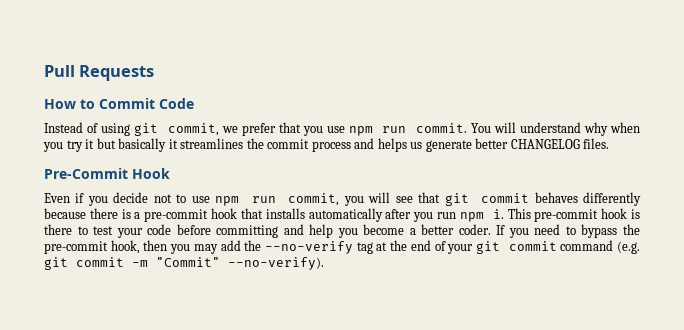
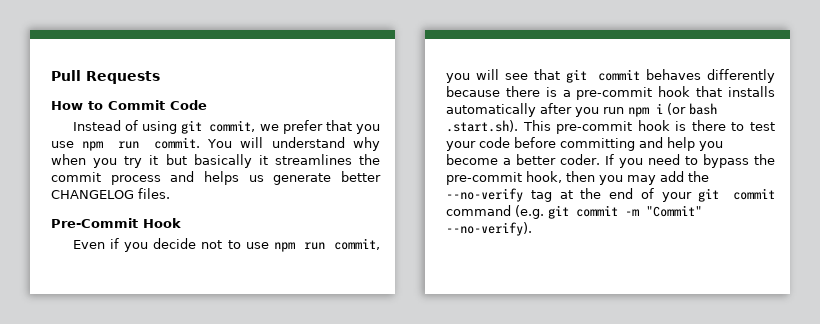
[492,209,504,219] i. -> [656,103,717,115] [446,120,518,132] i (or bash .start.sh).

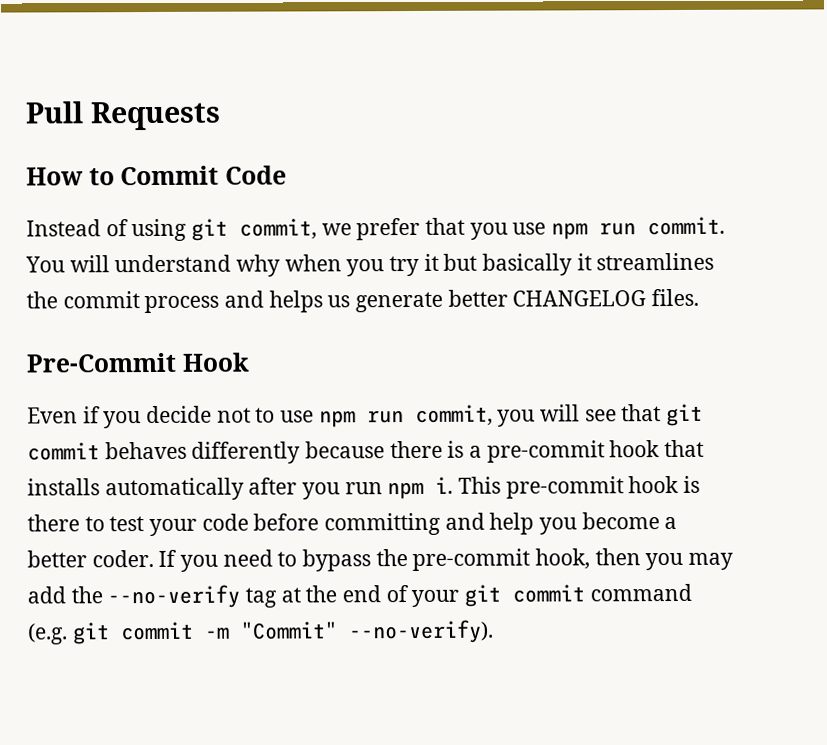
[656,103,717,115] [446,120,518,132] i (or bash .start.sh). -> [435,476,454,494] i.

